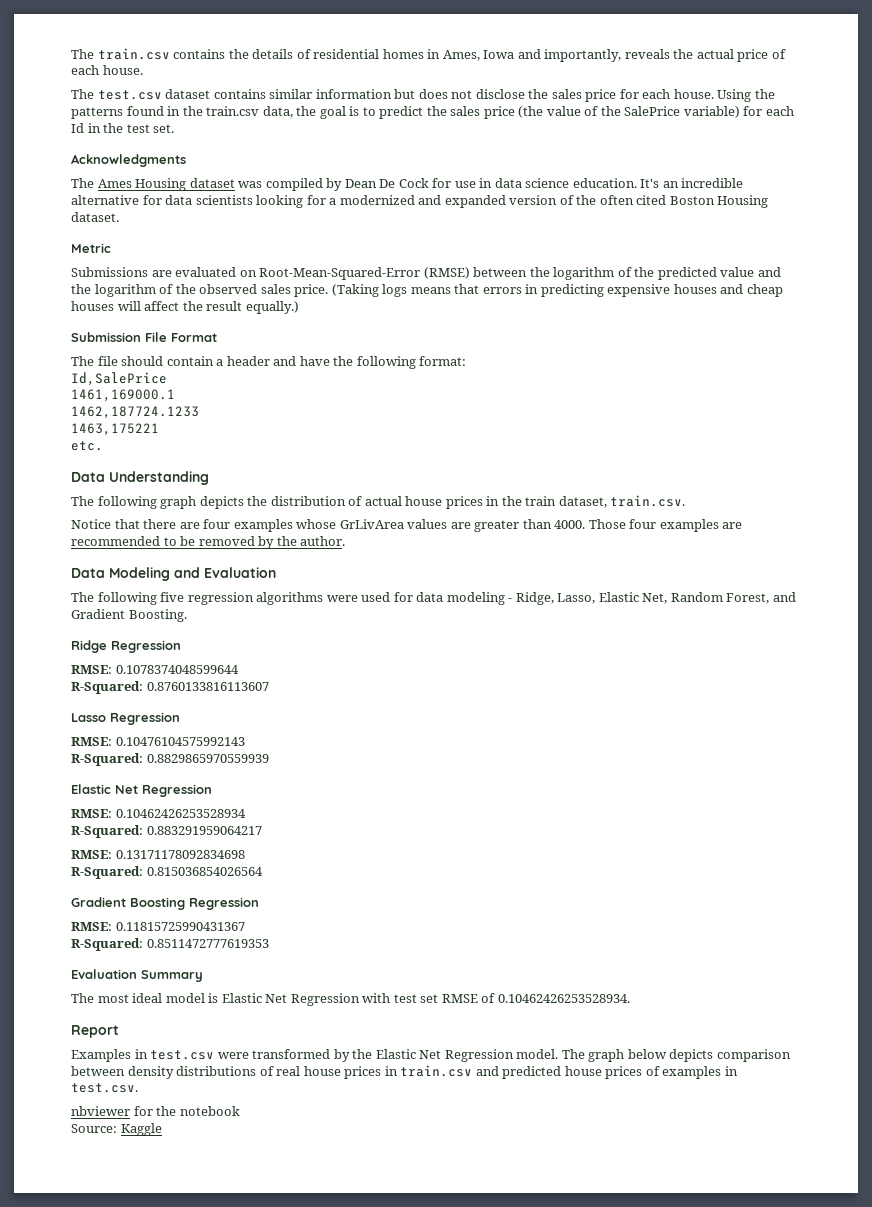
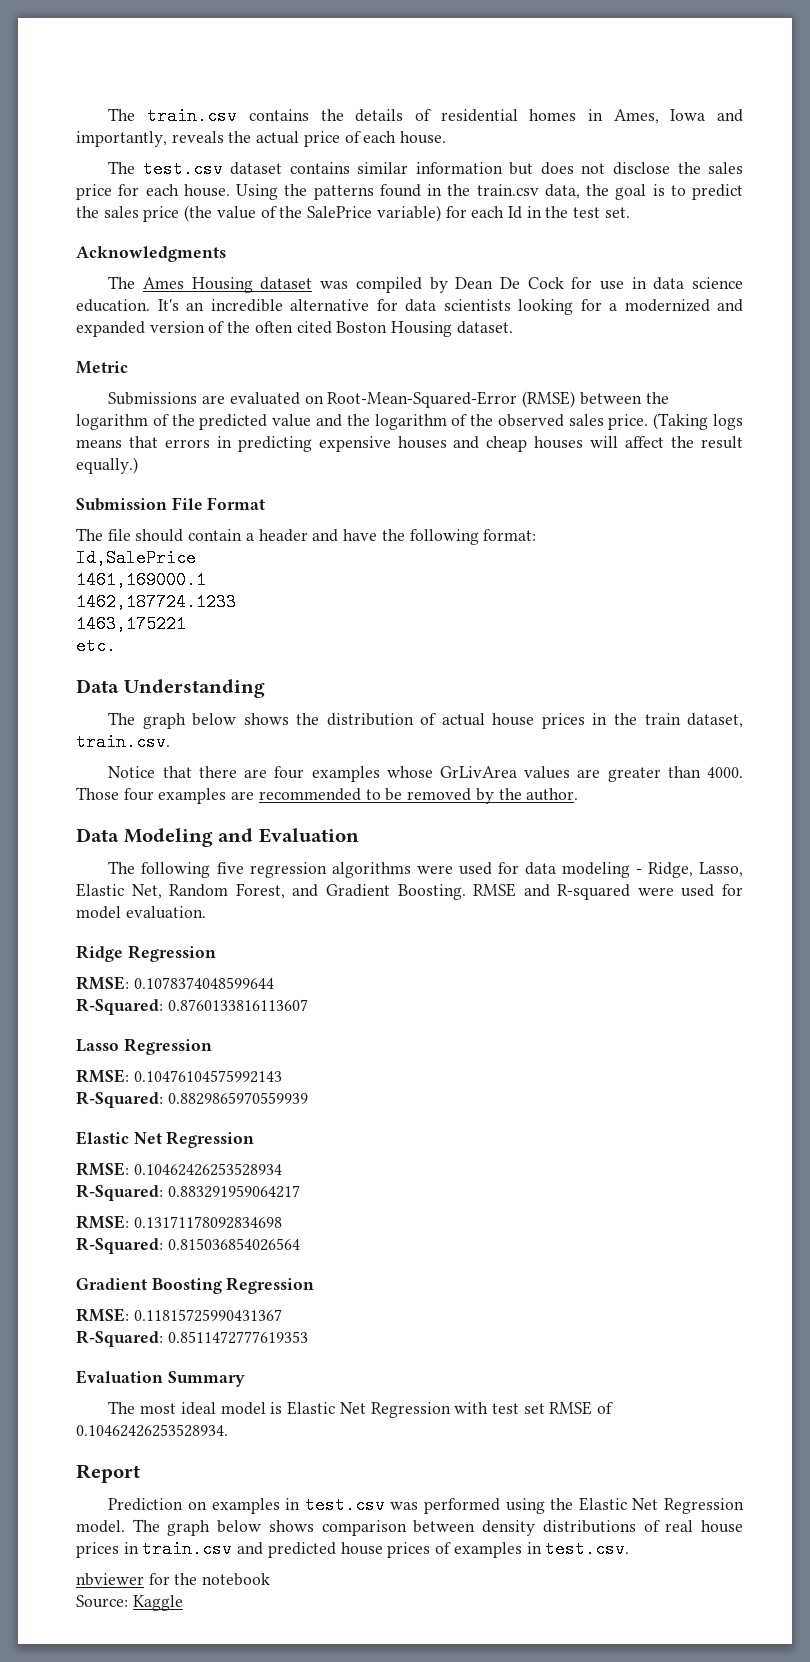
[97,496,244,509] following graph depicts -> [142,713,289,729] graph below shows
(187, 615) none -> [473,883,744,900] [76,906,206,919] RMSE and R-squared were used for model evaluation.
[71,1049,350,1062] Examples in test.csv were transformed by -> [108,1496,545,1514] Prediction on examples in test.csv was performed using
[669,1049,714,1062] depicts -> [268,1520,314,1532] shows

